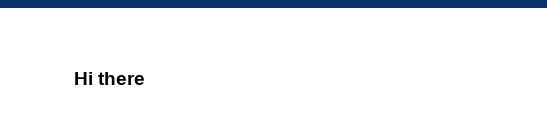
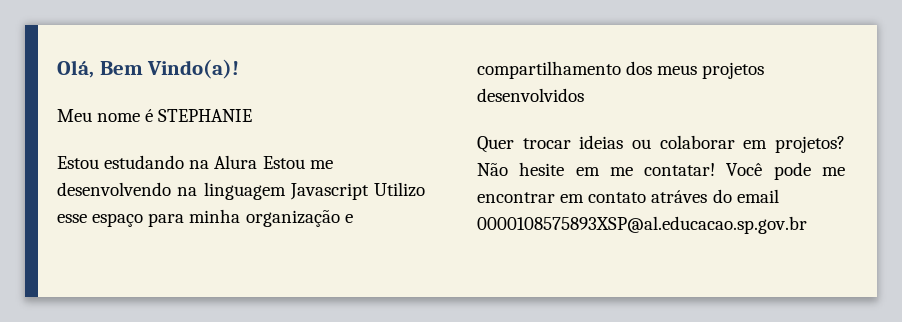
[74,72,146,85] Hi there -> [57,59,240,79] [57,109,253,122] [57,155,333,169] [57,182,425,200] [57,209,353,227] [477,61,765,79] [477,88,584,102] [477,135,845,153] [477,162,845,180] [477,189,779,203] [477,216,807,234] Olá, Bem Vindo(a)! // Meu nome é STEPHANIE // Estou estudando na Alura Estou me desenvolvendo na linguagem Javascript Utilizo esse espaço para minha organização e compartilhamento dos meus projetos desenvolvidos // Quer trocar ideias ou colaborar em projetos? Não hesite em me contatar! Você pode me encontrar em contato atráves do email 0000108575893XSP@al.educacao.sp.gov.br

